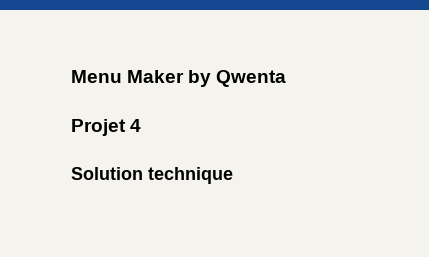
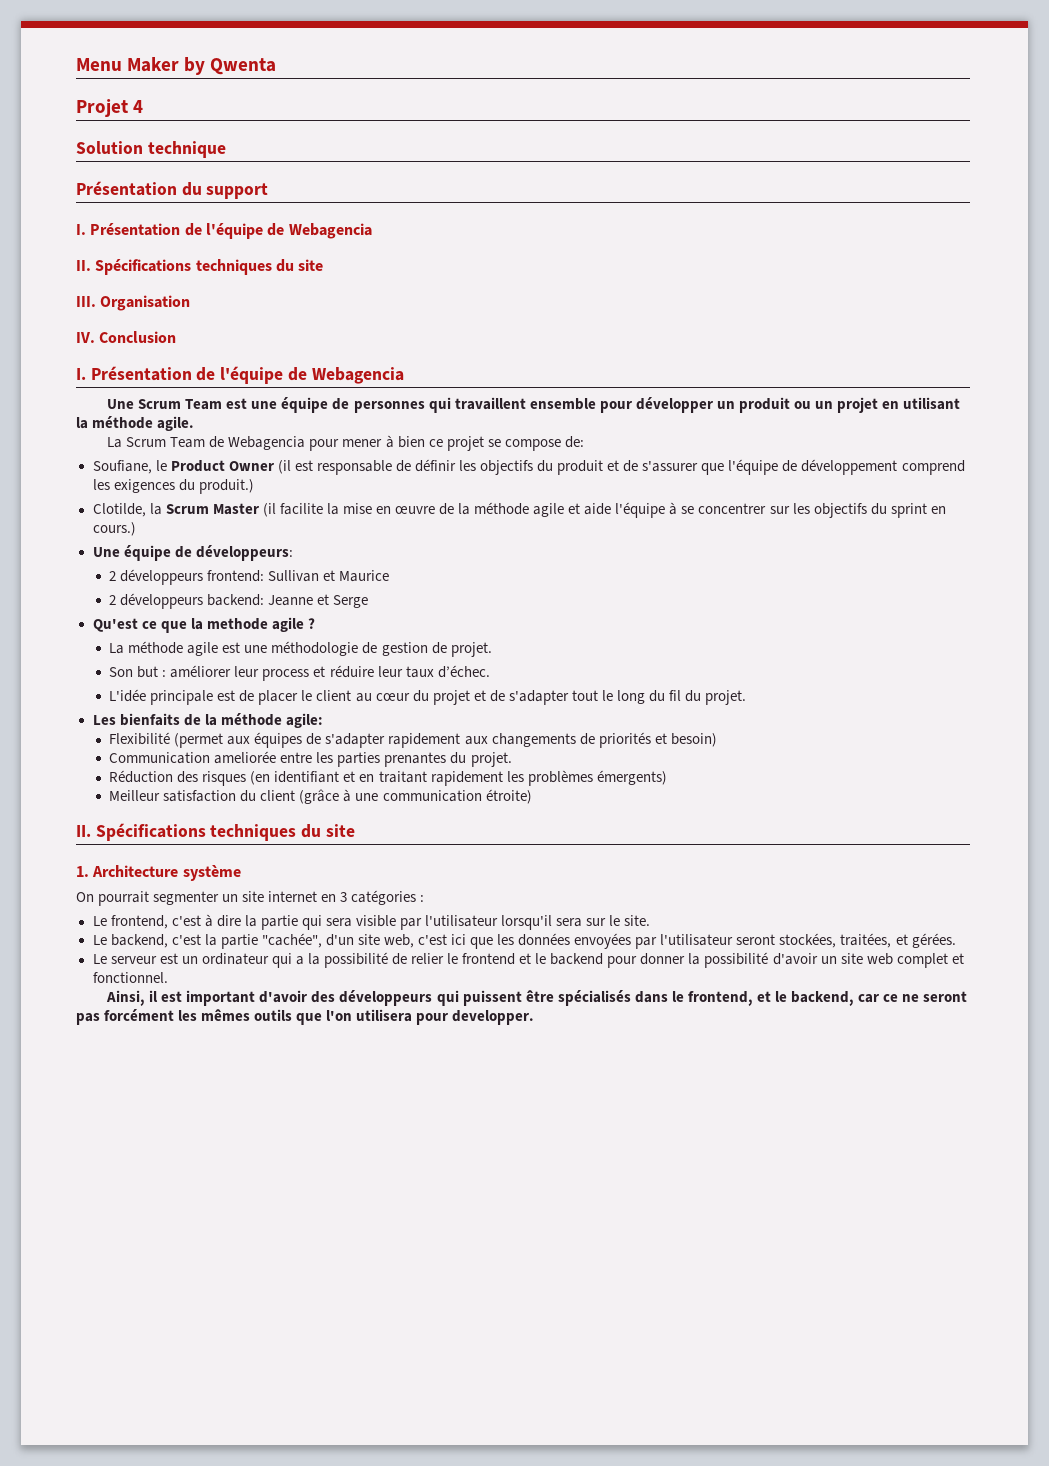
(233, 175) none -> [76,181,269,199] [76,223,372,239] [76,259,324,275] [76,295,191,311] [76,331,177,343] [76,366,404,384] [107,397,961,413] [76,416,195,431] [107,435,584,451] [92,459,965,475] [92,479,254,494] [92,502,946,518] [92,522,136,536] [92,545,293,561] [109,569,390,585] [109,593,369,609] [92,617,315,633] [109,641,492,657] [109,665,490,681] [109,689,747,705] [92,713,323,728] [109,732,717,748] [109,751,512,767] [109,770,667,786] [109,789,532,804] [76,823,355,841] [76,865,241,881] [76,890,425,906] [92,914,651,930] [92,933,956,949] [92,952,964,968] [92,972,168,983] [106,990,968,1006] [76,1009,535,1025] // Présentation du support // I. Présentation de l'équipe de Webagencia // II. Spécifications techniques du site // III. Organisation // IV. Conclusion // I. Présentation de l'équipe de Webagencia // Une Scrum Team est une équipe de personnes qui travaillent ensemble pour développer un produit ou un projet en utilisant la méthode agile. // La Scrum Team de Webagencia pour mener à bien ce projet se compose de: // Soufiane, le Product Owner (il est responsable de définir les objectifs du produit et de s'assurer que l'équipe de développement comprend les exigences du produit.) // Clotilde, la Scrum Master (il facilite la mise en œuvre de la méthode agile et aide l'équipe à se concentrer sur les objectifs du sprint en cours.) // Une équipe de développeurs: // 2 développeurs frontend: Sullivan et Maurice // 2 développeurs backend: Jeanne et Serge // Qu'est ce que la methode agile ? // La méthode agile est une méthodologie de gestion de projet. // Son but : améliorer leur process et réduire leur taux d’échec. // L'idée principale est de placer le client au cœur du projet et de s'adapter tout le long du fil du projet. // Les bienfaits de la méthode agile: // Flexibilité (permet aux équipes de s'adapter rapidement aux changements de priorités et besoin) // Communication ameliorée entre les parties prenantes du projet. // Réduction des risques (en identifiant et en traitant rapidement les problèmes émergents) // Meilleur satisfaction du client (grâce à une communication étroite) // II. Spécifications techniques du site // 1. Architecture système // On pourrait segmenter un site internet en 3 catégories : // Le frontend, c'est à dire la partie qui sera visible par l'utilisateur lorsqu'il sera sur le site. // Le backend, c'est la partie "cachée", d'un site web, c'est ici que les données envoyées par l'utilisateur seront stockées, traitées, et gérées. // Le serveur est un ordinateur qui a la possibilité de relier le frontend et le backend pour donner la possibilité d'avoir un site web complet et fonctionnel. // Ainsi, il est important d'avoir des développeurs qui puissent être spécialisés dans le frontend, et le backend, car ce ne seront pas forcément les mêmes outils que l'on utilisera pour developper.

